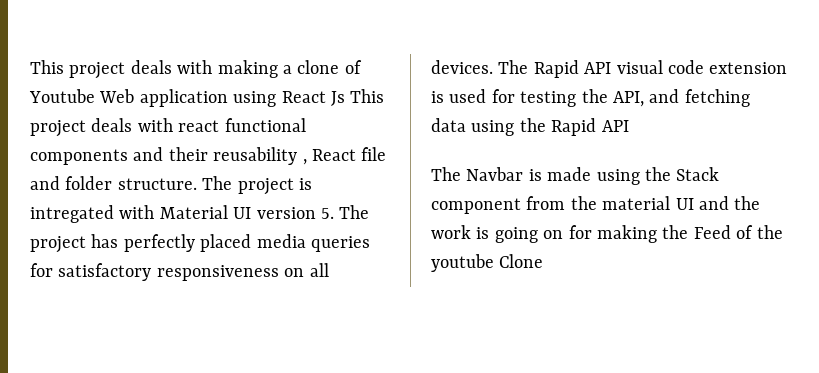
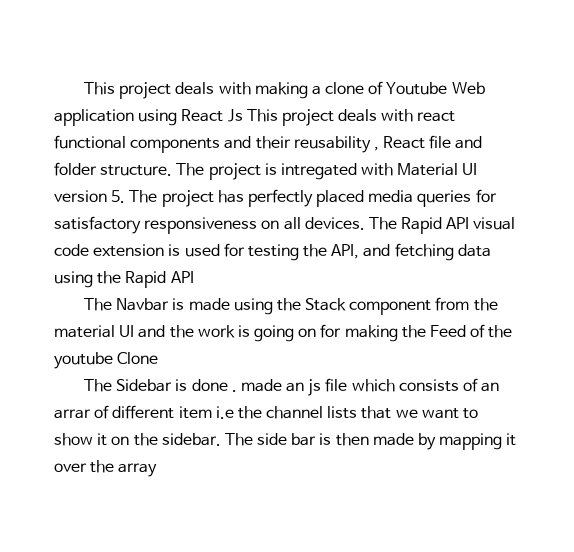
(544, 261) none -> [83,378,500,396] [54,405,479,419] [54,433,517,450] [54,460,158,477] // The Sidebar is done . made an js file which consists of an arrar of different item i.e the channel lists that we want to show it on the sidebar. The side bar is then made by mapping it over the array

